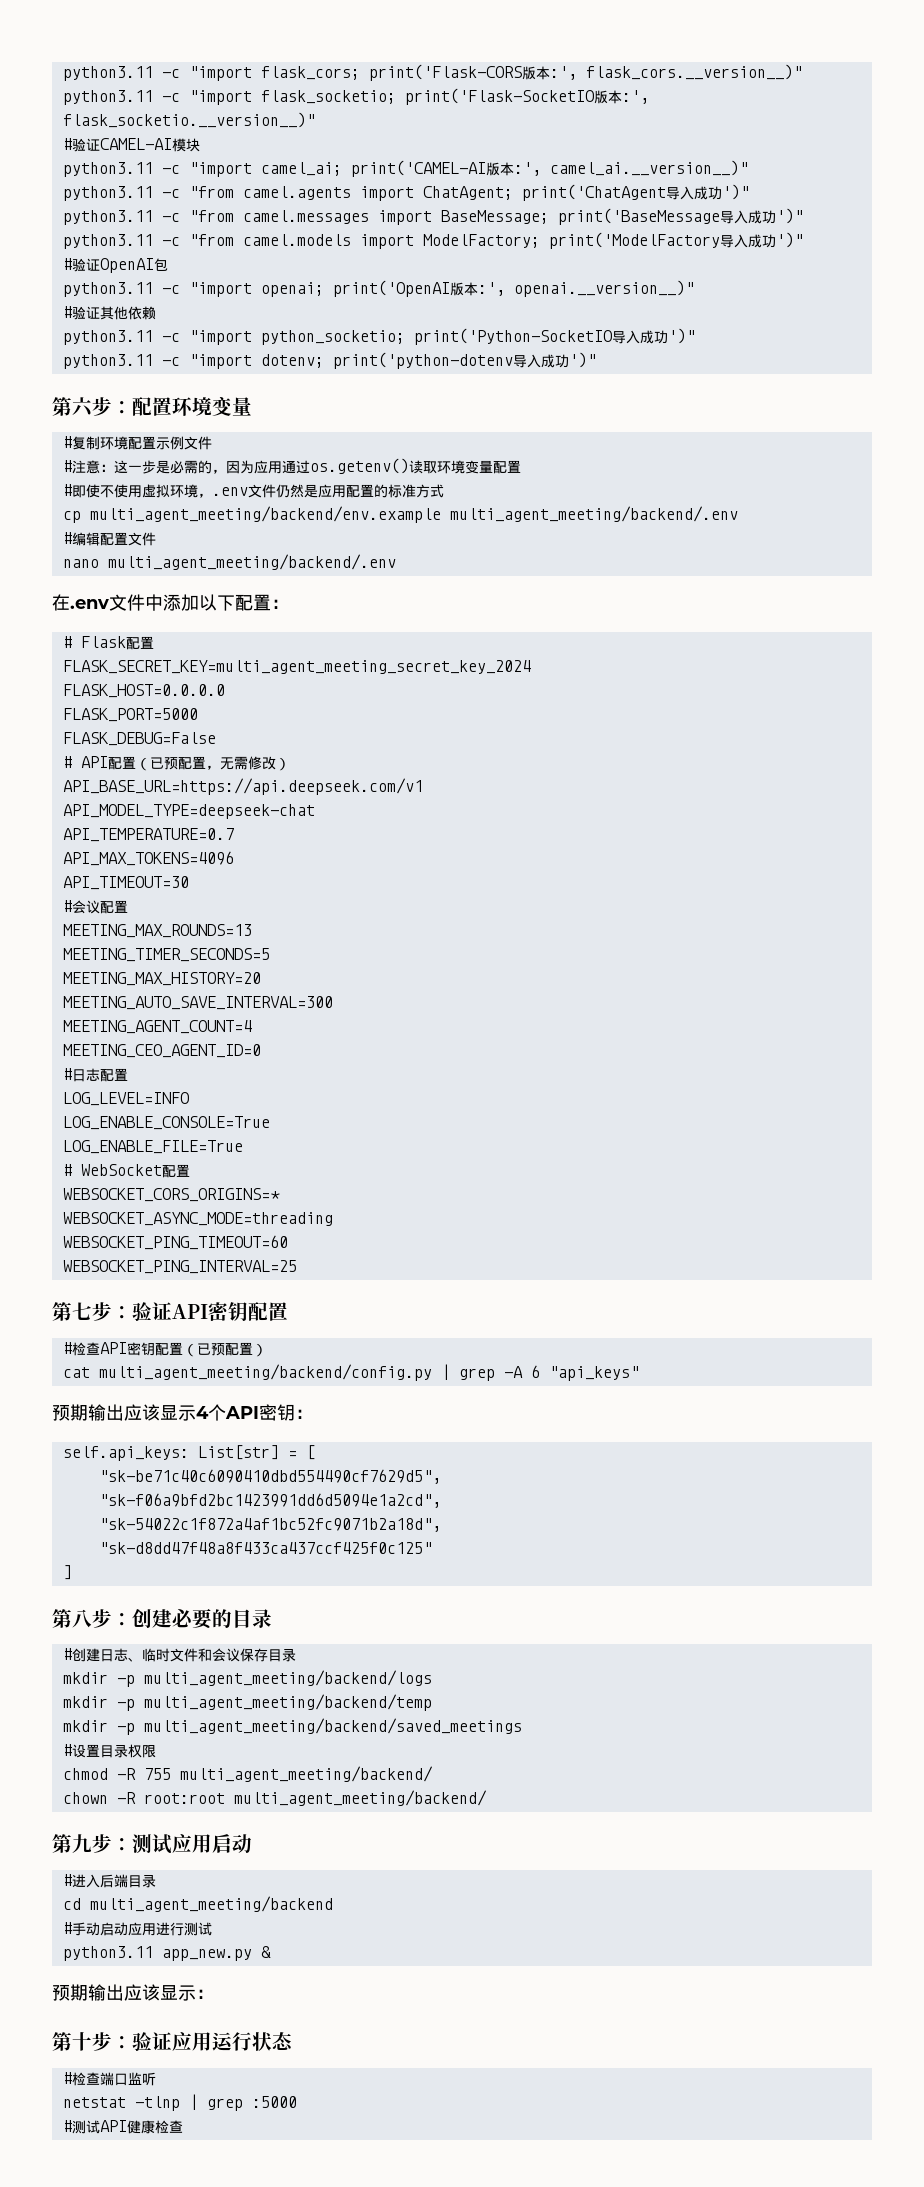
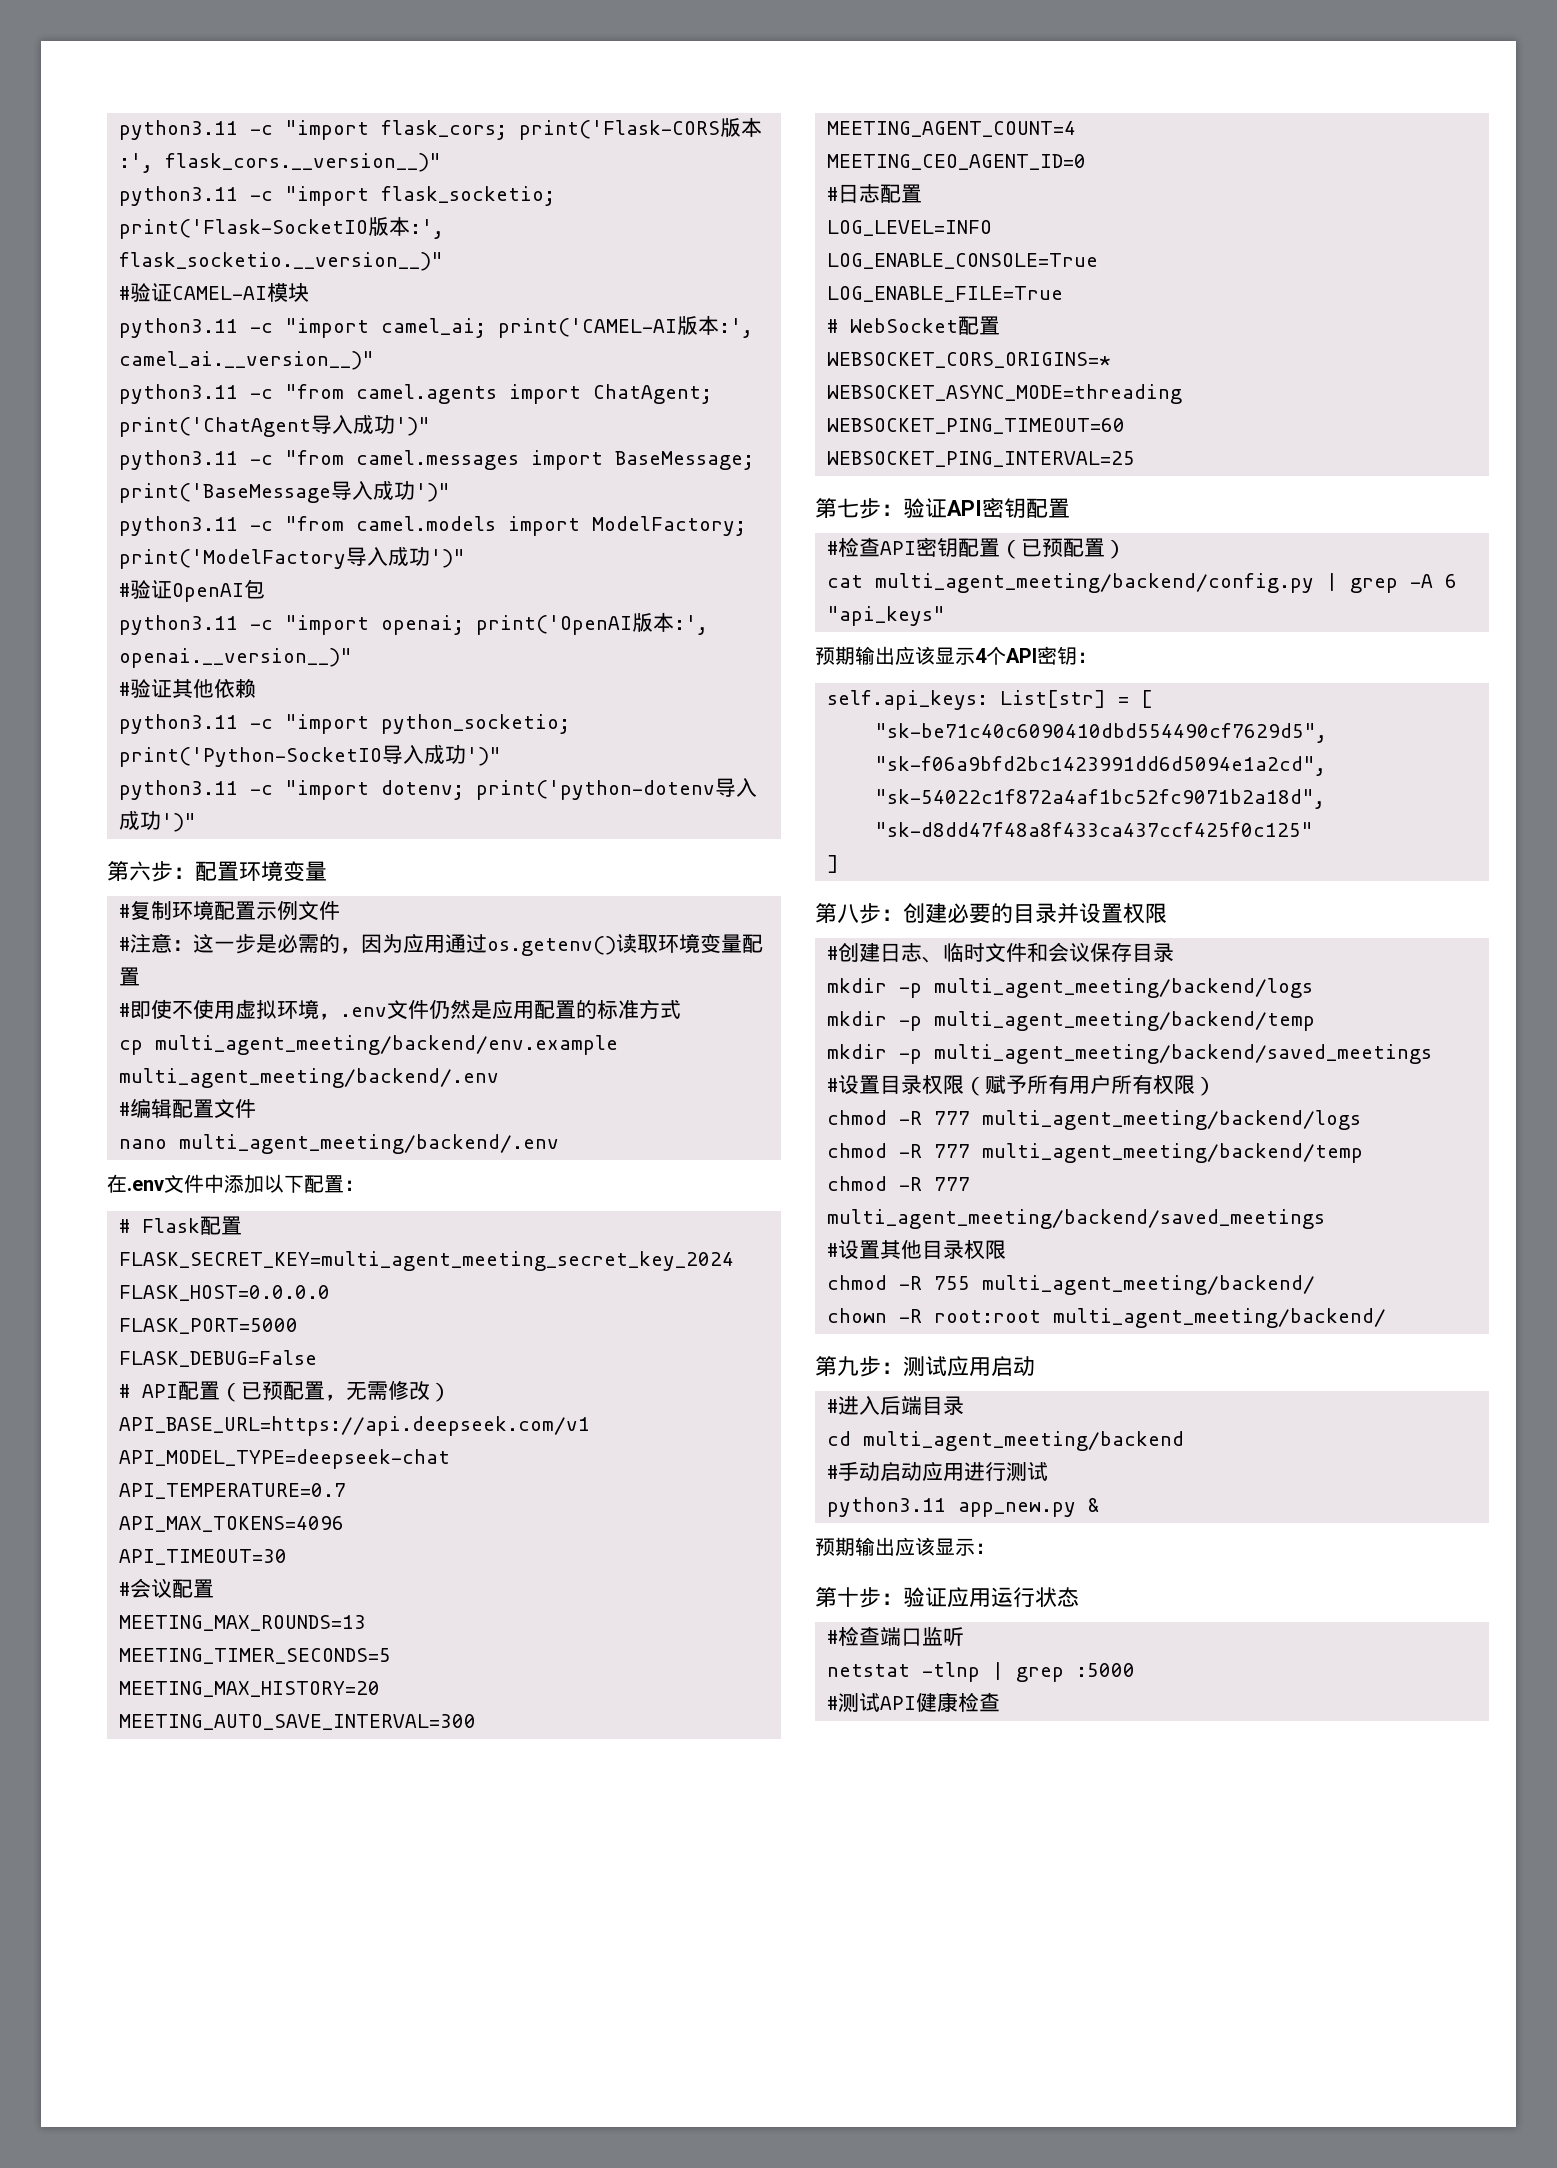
(272, 1618) none -> [1057,903,1167,924] 并设置权限
(156, 1751) none -> [964,1074,1216,1096] [827,1110,1361,1130] [827,1143,1363,1163] [827,1176,970,1191] [827,1209,1325,1229] [827,1240,1006,1260] （赋予所有用户所有权限） // chmod -R 777 multi_agent_meeting/backend/logs // chmod -R 777 multi_agent_meeting/backend/temp // chmod -R 777 multi_agent_meeting/backend/saved_meetings // #设置其他目录权限

